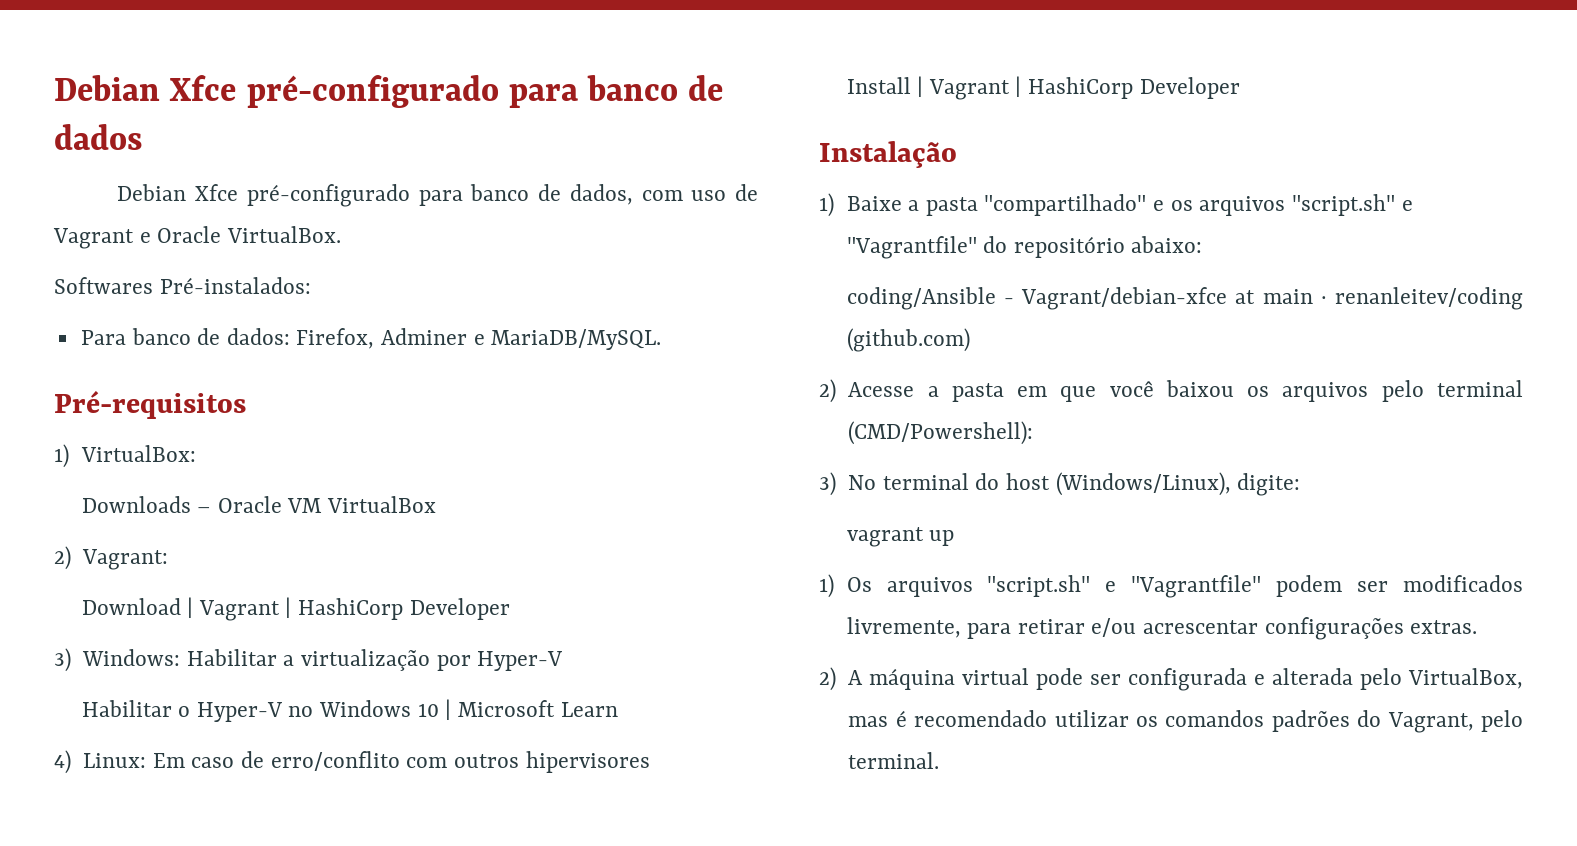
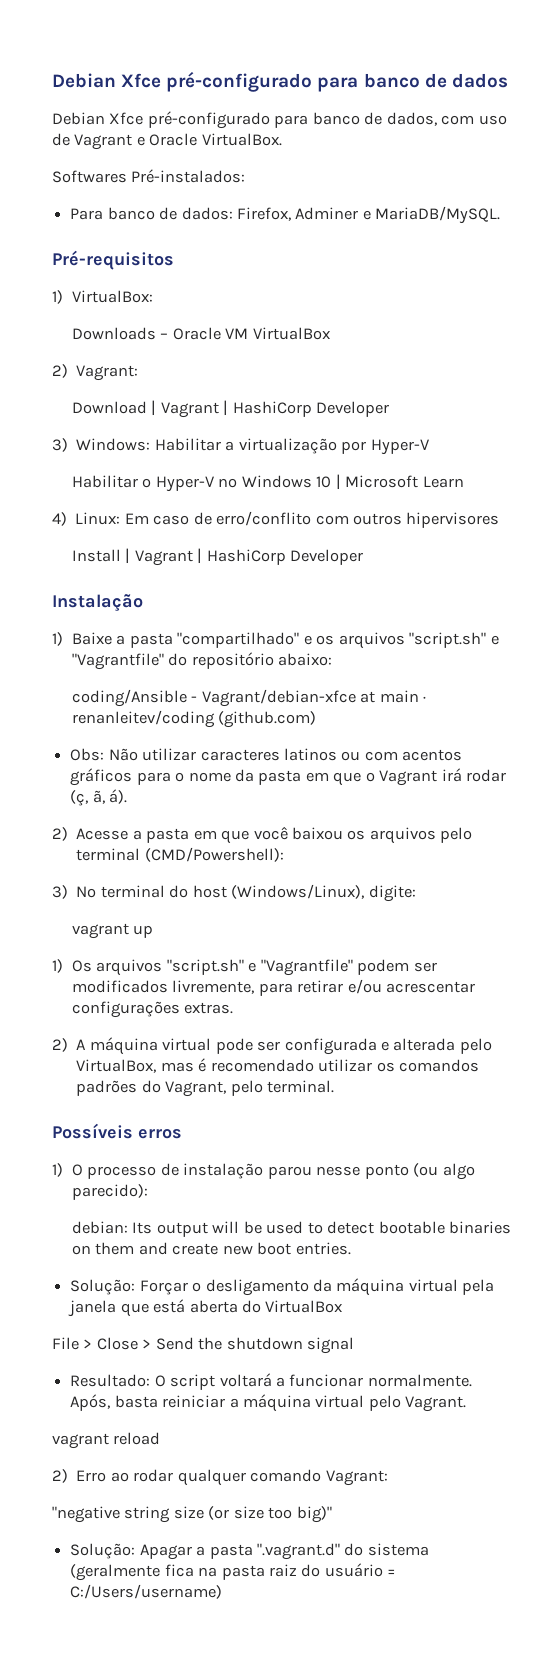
(970, 340) none -> [70,748,463,761] [70,768,507,786] [70,789,128,806] // Obs: Não utilizar caracteres latinos ou com acentos gráficos para o nome da pasta em que o Vagrant irá rodar (ç, ã, á).
(940, 760) none -> [52,1123,182,1139] [52,1163,475,1180] [71,1184,148,1200] [71,1221,512,1237] [71,1242,351,1255] [70,1278,495,1296] [68,1299,343,1317] [52,1337,355,1354] [70,1373,472,1390] [70,1394,467,1412] [52,1432,161,1449] [52,1469,388,1486] [52,1506,332,1523] [70,1543,429,1560] [70,1563,397,1581] [70,1584,223,1599] // Possíveis erros // 1) O processo de instalação parou nesse ponto (ou algo parecido): // debian: Its output will be used to detect bootable binaries on them and create new boot entries. // Solução: Forçar o desligamento da máquina virtual pela janela que está aberta do VirtualBox // File > Close > Send the shutdown signal // Resultado: O script voltará a funcionar normalmente. Após, basta reiniciar a máquina virtual pelo Vagrant. // vagrant reload // 2) Erro ao rodar qualquer comando Vagrant: // "negative string size (or size too big)" // Solução: Apagar a pasta ".vagrant.d" do sistema (geralmente fica na pasta raiz do usuário = C:/Users/username)

